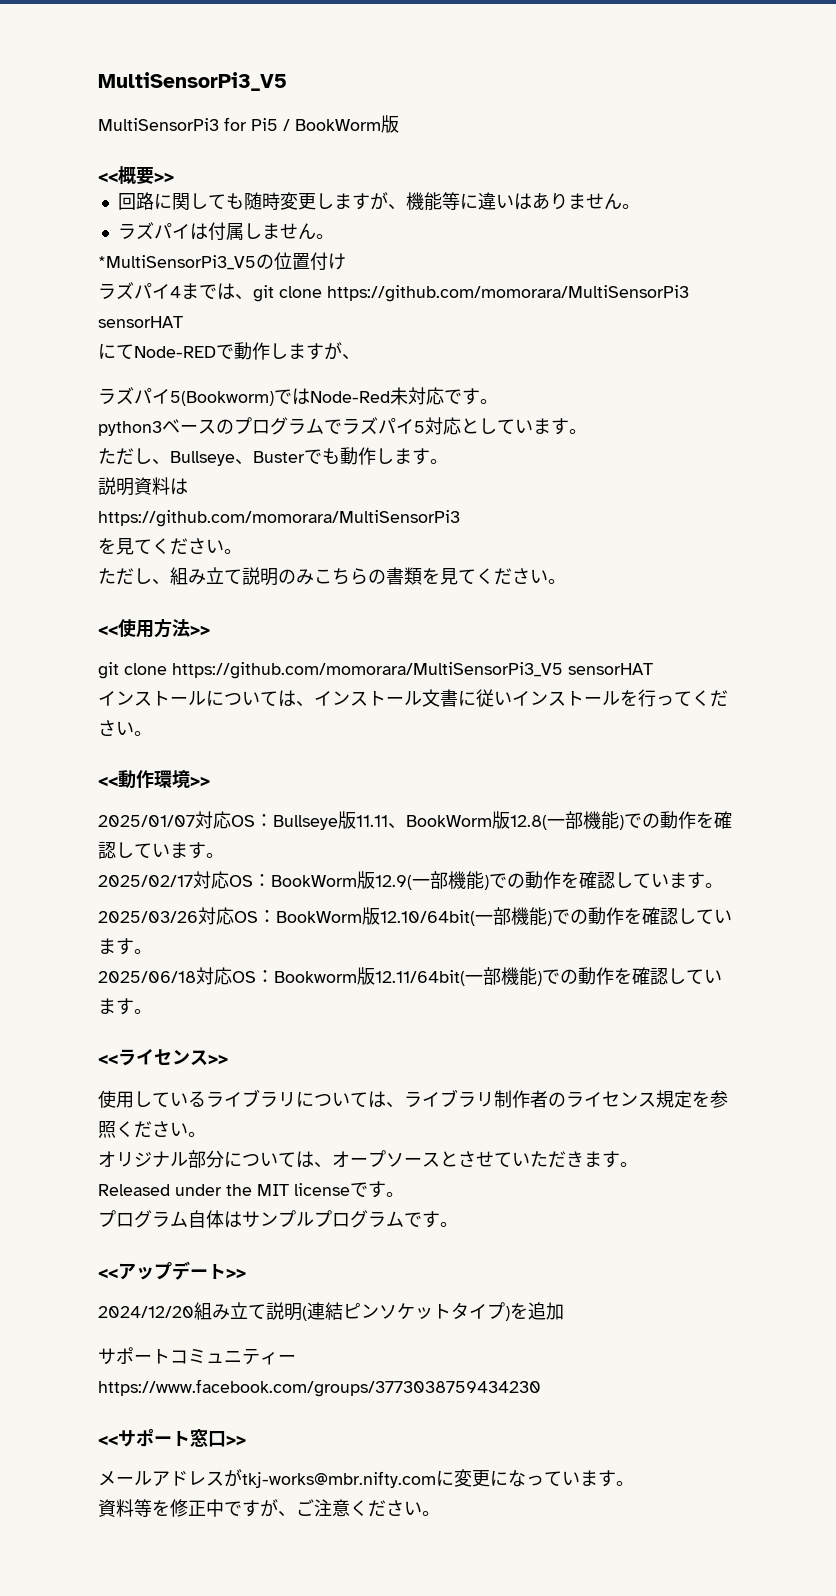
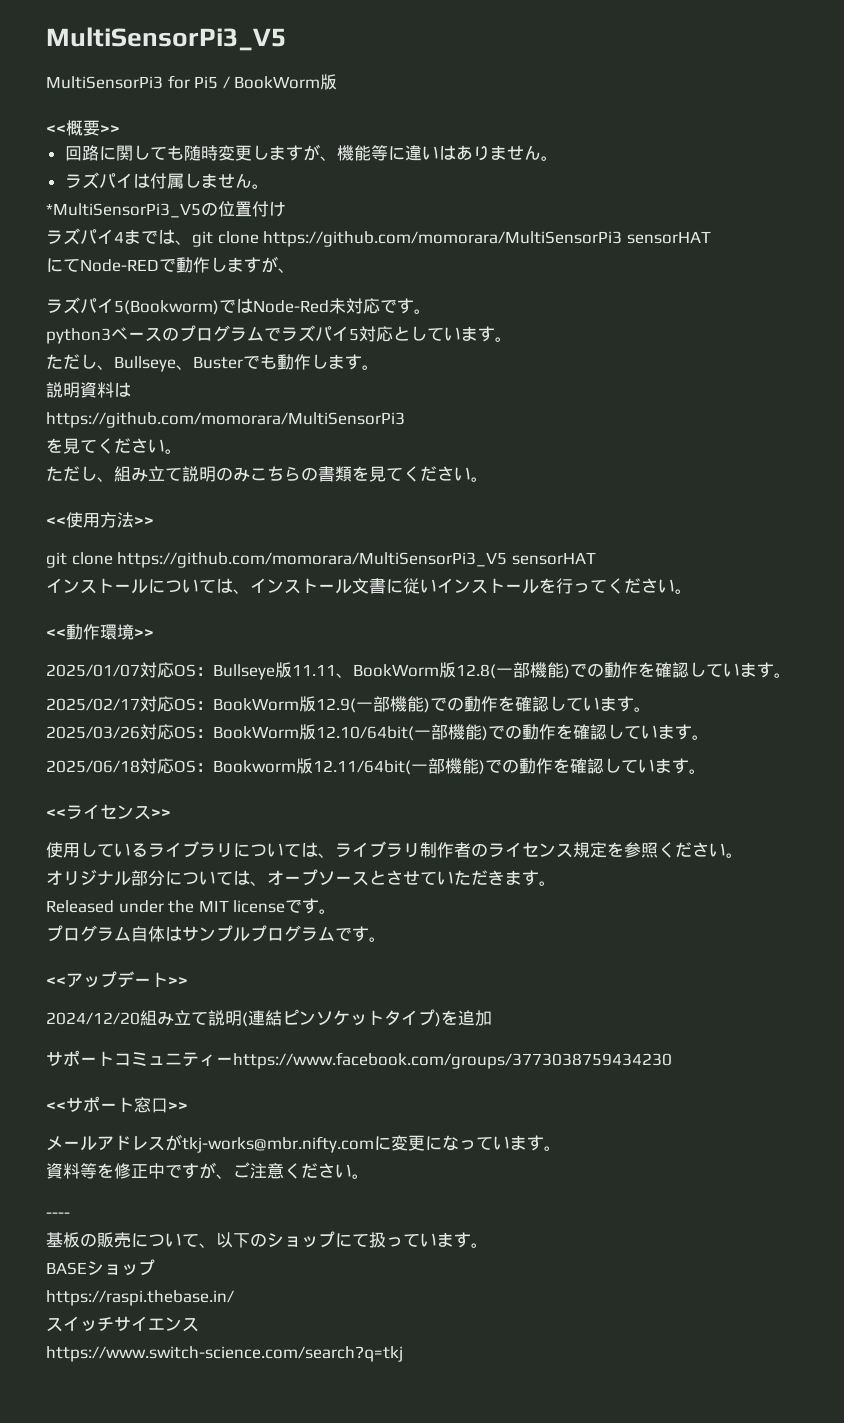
(440, 1513) none -> [46,1212,70,1218] [46,1231,488,1248] [46,1259,155,1276] [46,1290,234,1306] [46,1316,199,1332] [46,1346,403,1362] // ---- // 基板の販売について、以下のショップにて扱っています。 // BASEショップ // https://raspi.thebase.in/ // スイッチサイエンス // https://www.switch-science.com/search?q=tkj

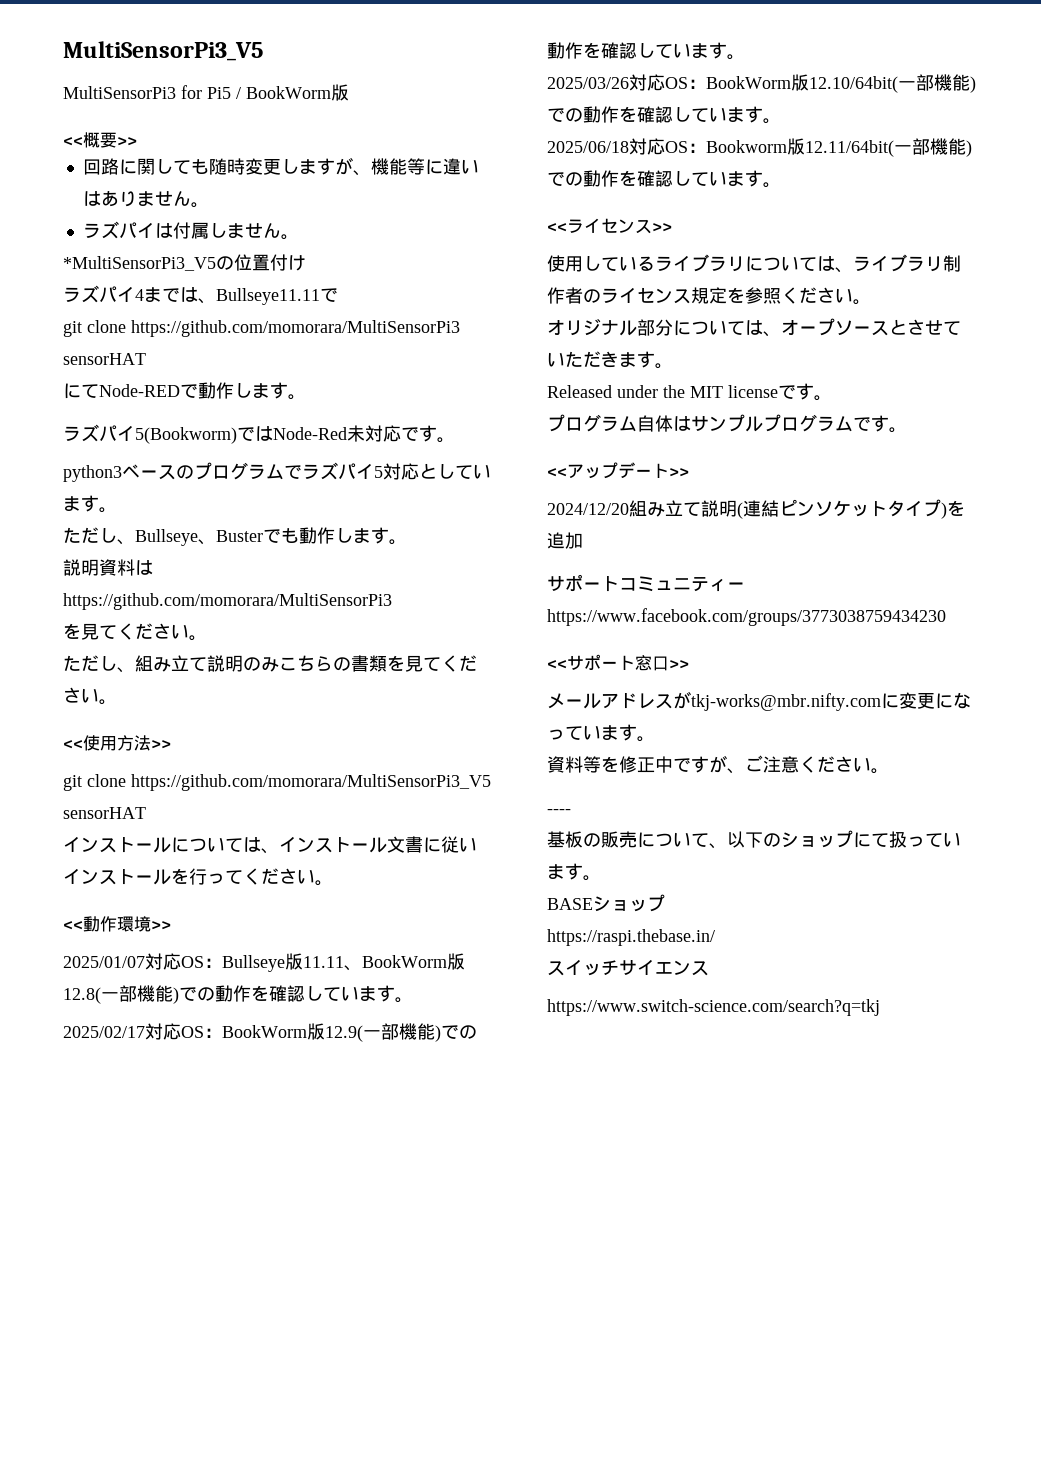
(192, 242) none -> [216,288,338,305] Bullseye11.11で //
[261,256,295,273] が、 -> [288,394,306,400] 。

